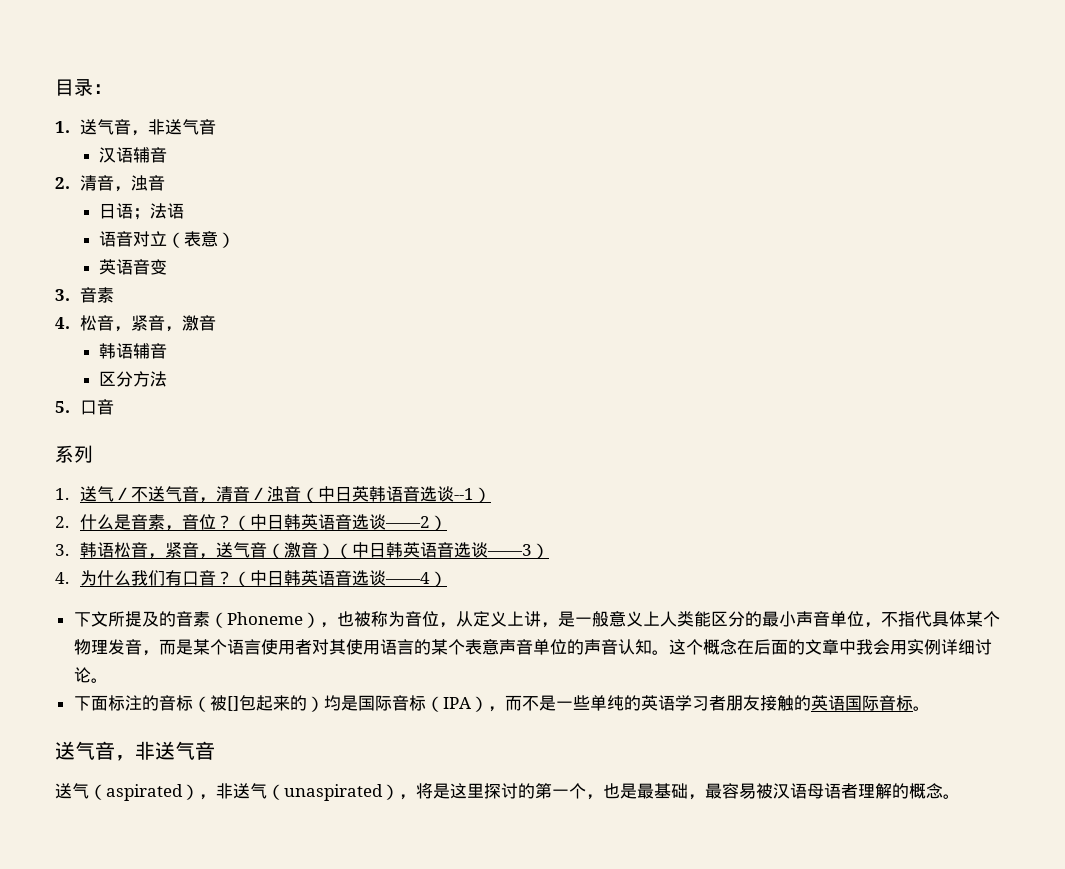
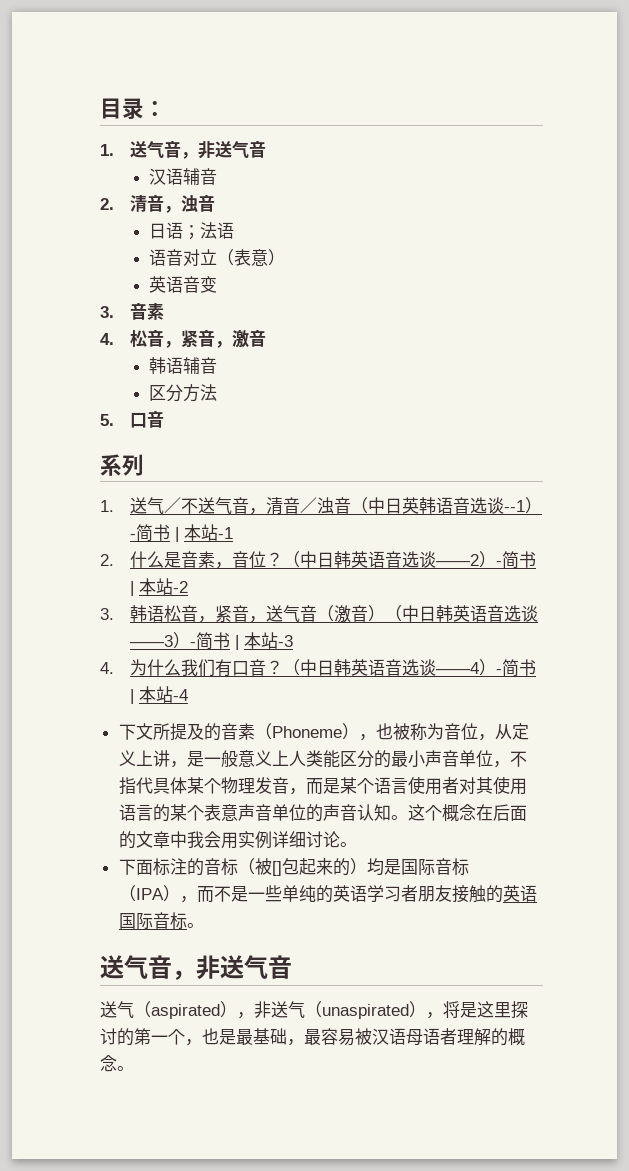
(492, 495) none -> [130,524,234,542] -简书 | 本站-1
(448, 523) none -> [496,551,537,569] [130,578,189,596] -简书 | 本站-2
(550, 551) none -> [190,632,294,650] -简书 | 本站-3
(448, 579) none -> [496,659,537,677] [130,686,189,704] -简书 | 本站-4

